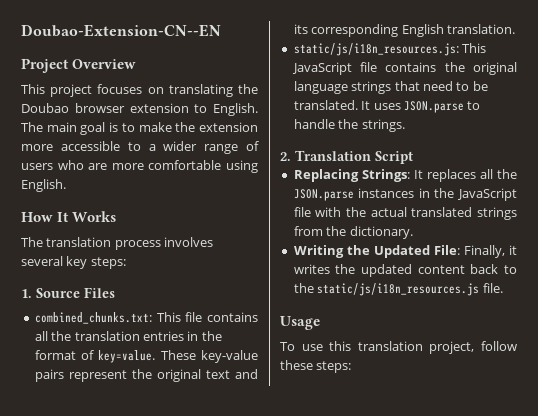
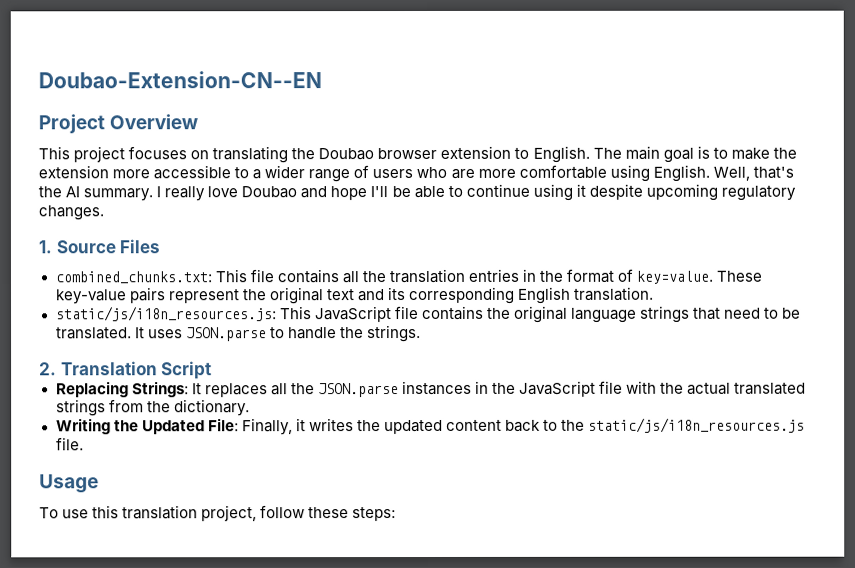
[21,211,117,222] [21,237,214,250] [21,256,126,269] // How It Works // The translation process involves several key steps: -> [712,166,794,181] [38,183,796,202] [38,205,104,221] Well, that's the AI summary. I really love Doubao and hope I'll be able to continue using it despite upcoming regulatory changes.

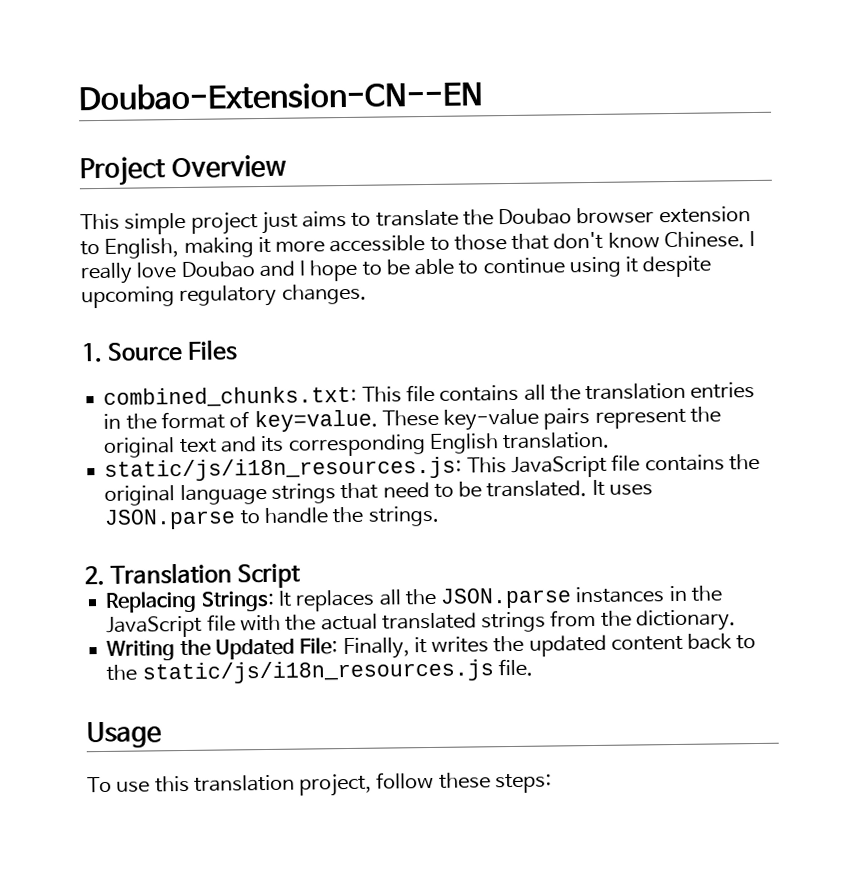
[73,146,289,164] project focuses on translating -> [124,209,459,235] simple project just aims to translate
[532,145,797,163] [38,164,794,183] [38,186,154,202] English. The main goal is to make the extension more accessible to a wider range of users who are more comfortable using English. Well, that's the AI summary. -> [104,231,745,259] English, making it more accessible to those that don't know Chinese.
[330,186,389,201] hope I'll -> [299,259,383,282] I hope to

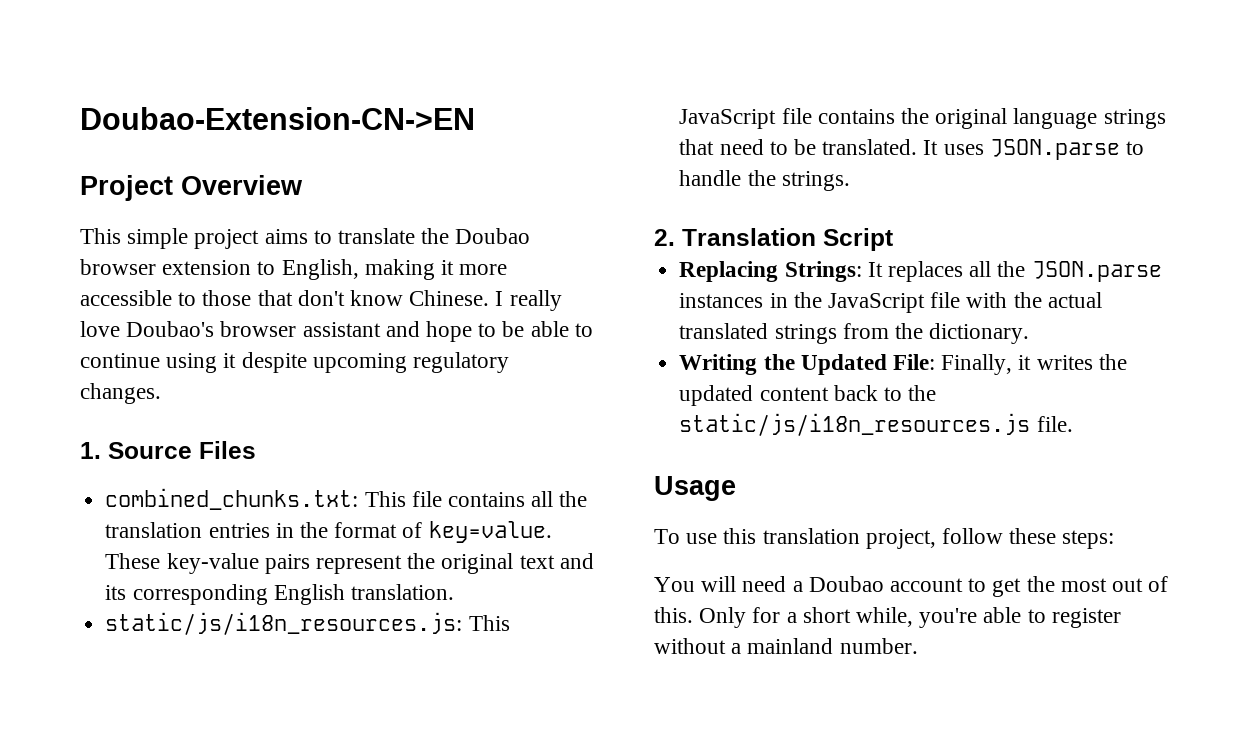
[78,80,483,112] Doubao-Extension-CN--EN -> [80,107,475,130] Doubao-Extension-CN->EN
[261,211,298,235] just -> (260, 239) none
[180,260,306,279] Doubao and I -> [126,321,420,337] Doubao's browser assistant and
(552, 783) none -> [654,576,1169,597] [654,607,1121,628] [654,638,918,654] // You will need a Doubao account to get the most out of this. Only for a short while, you're able to register without a mainland number.

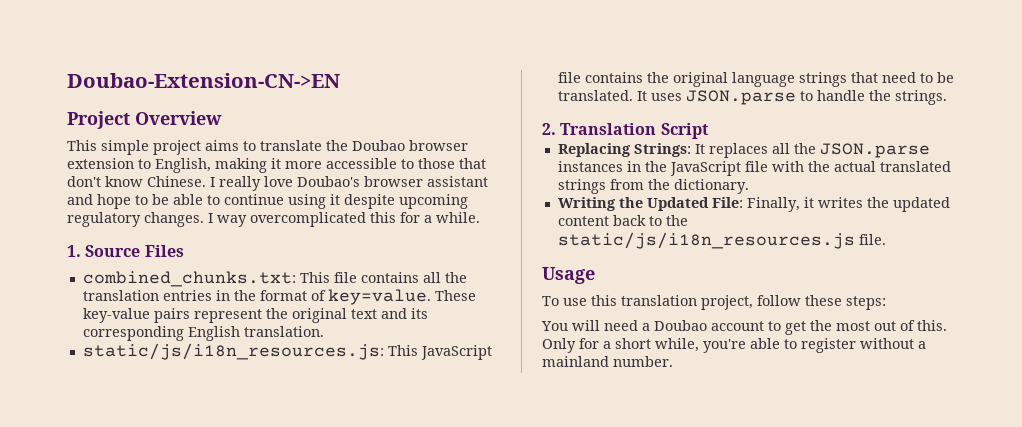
(161, 393) none -> [208,212,480,227] I way overcomplicated this for a while.

